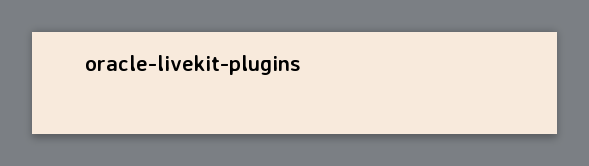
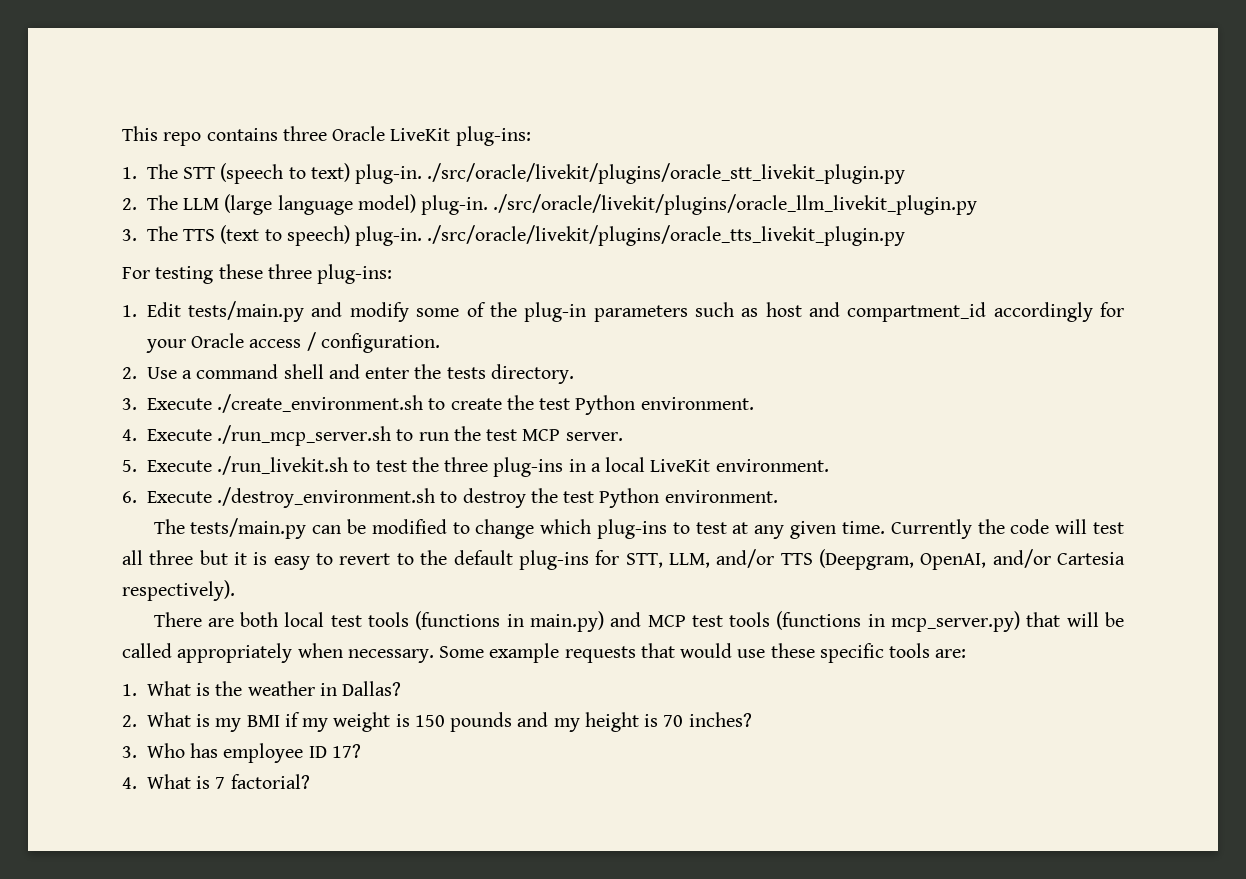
[85,55,301,75] oracle-livekit-plugins -> [122,126,531,146] [122,163,906,184] [122,194,978,215] [122,225,906,246] [122,264,393,284] [122,301,1125,322] [145,332,440,353] [122,364,574,384] [122,394,754,415] [122,425,623,446] [122,456,829,477] [122,487,778,508] [153,518,1125,539] [122,549,1126,570] [122,580,235,601] [153,611,1124,632] [122,643,967,663] [122,681,402,696] [122,712,752,732] [122,743,361,763] [122,774,310,789] This repo contains three Oracle LiveKit plug-ins: // 1. The STT (speech to text) plug-in. ./src/oracle/livekit/plugins/oracle_stt_livekit_plugin.py // 2. The LLM (large language model) plug-in. ./src/oracle/livekit/plugins/oracle_llm_livekit_plugin.py // 3. The TTS (text to speech) plug-in. ./src/oracle/livekit/plugins/oracle_tts_livekit_plugin.py // For testing these three plug-ins: // 1. Edit tests/main.py and modify some of the plug-in parameters such as host and compartment_id accordingly for your Oracle access / configuration. // 2. Use a command shell and enter the tests directory. // 3. Execute ./create_environment.sh to create the test Python environment. // 4. Execute ./run_mcp_server.sh to run the test MCP server. // 5. Execute ./run_livekit.sh to test the three plug-ins in a local LiveKit environment. // 6. Execute ./destroy_environment.sh to destroy the test Python environment. // The tests/main.py can be modified to change which plug-ins to test at any given time. Currently the code will test all three but it is easy to revert to the default plug-ins for STT, LLM, and/or TTS (Deepgram, OpenAI, and/or Cartesia respectively). // There are both local test tools (functions in main.py) and MCP test tools (functions in mcp_server.py) that will be called appropriately when necessary. Some example requests that would use these specific tools are: // 1. What is the weather in Dallas? // 2. What is my BMI if my weight is 150 pounds and my height is 70 inches? // 3. Who has employee ID 17? // 4. What is 7 factorial?

